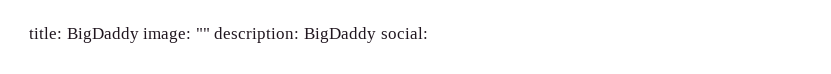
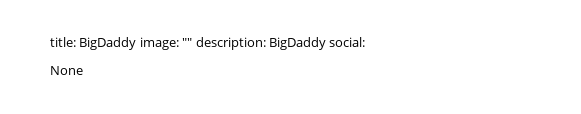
(428, 33) none -> [50,66,83,75] // None

